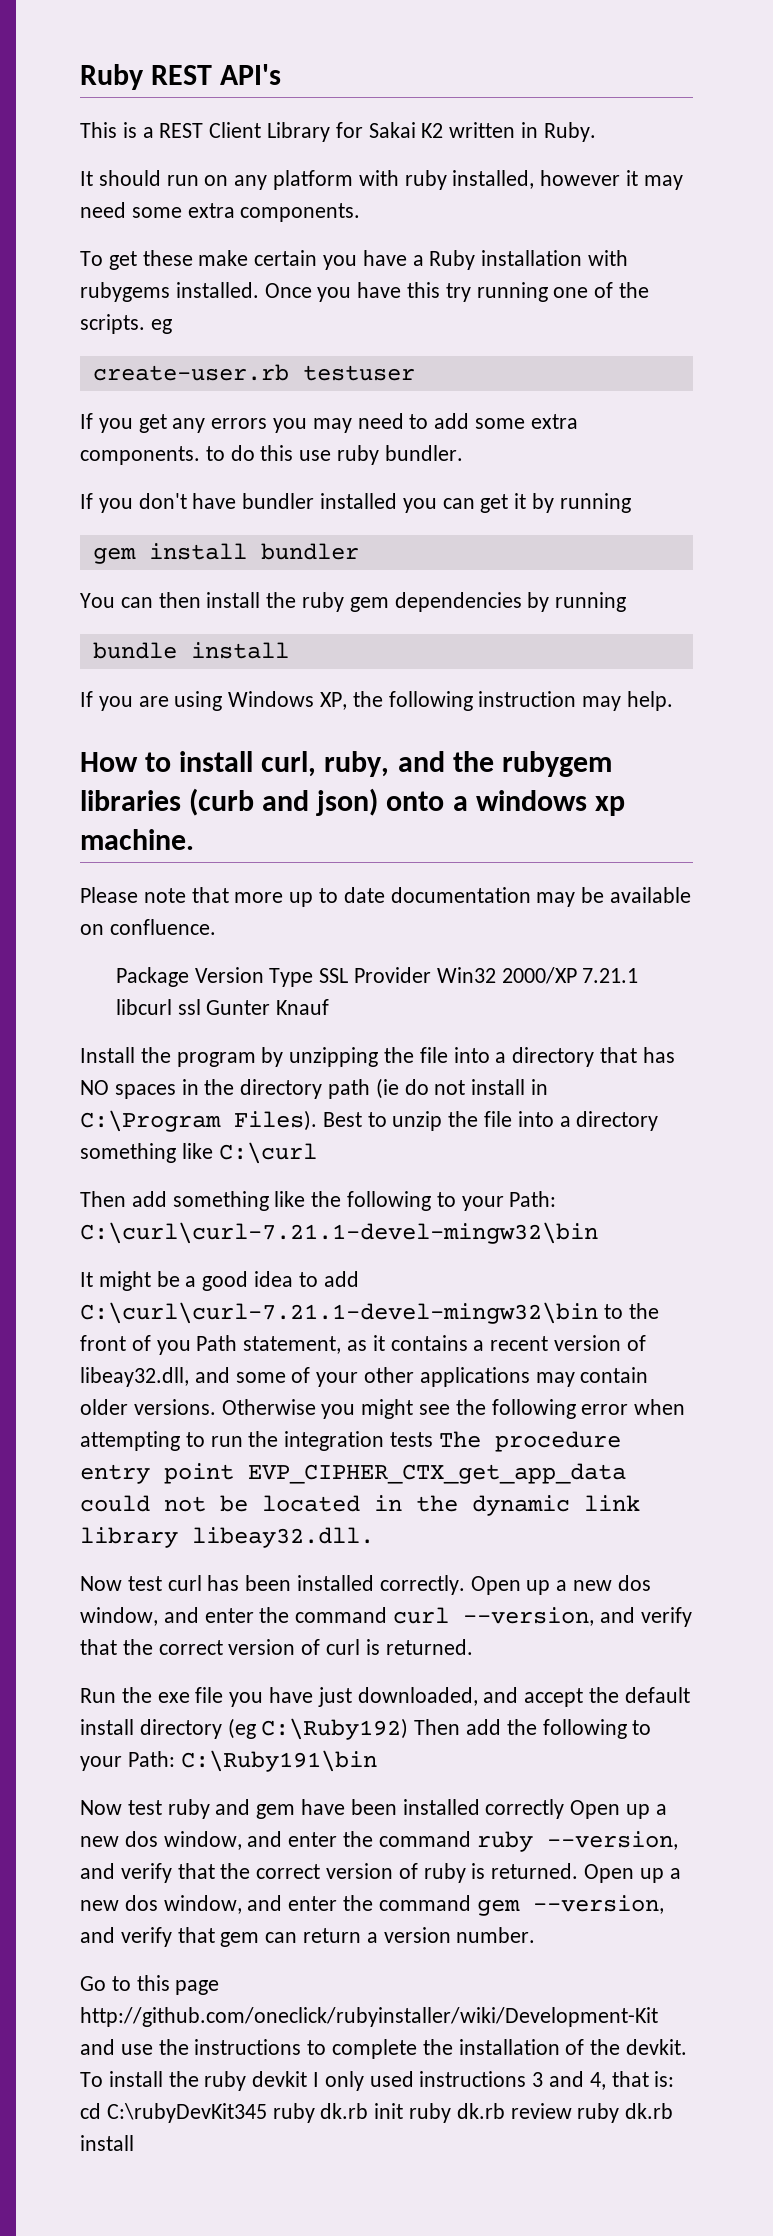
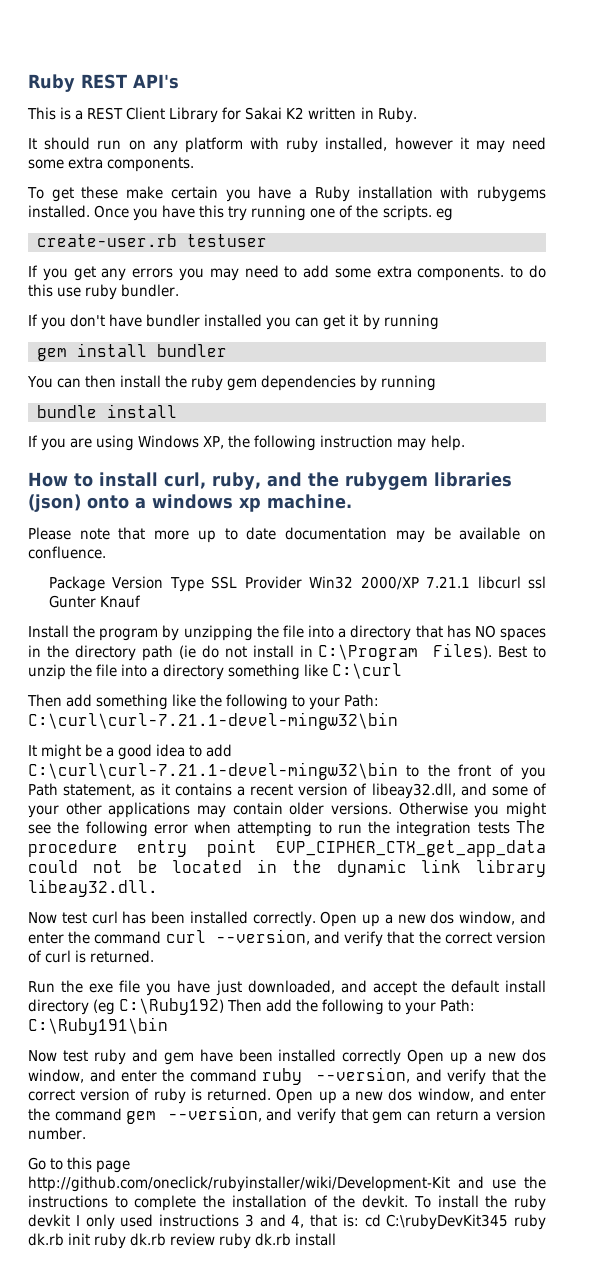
[189,788,379,816] (curb and json) -> [28,494,81,512] (json)

